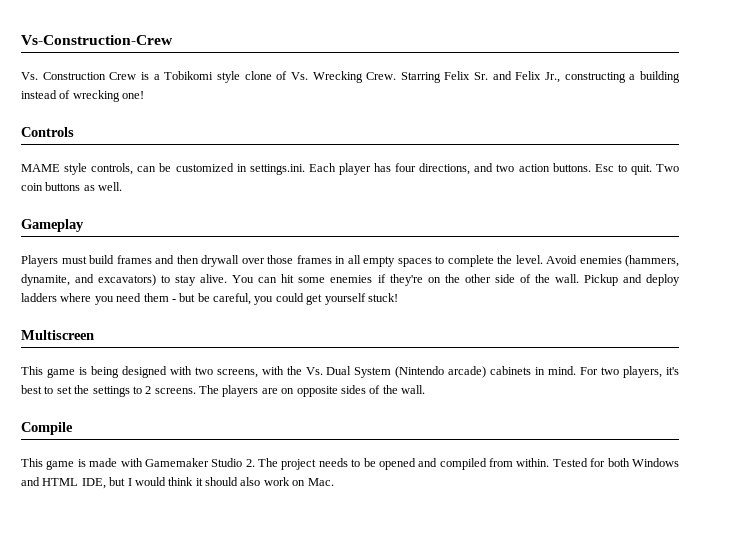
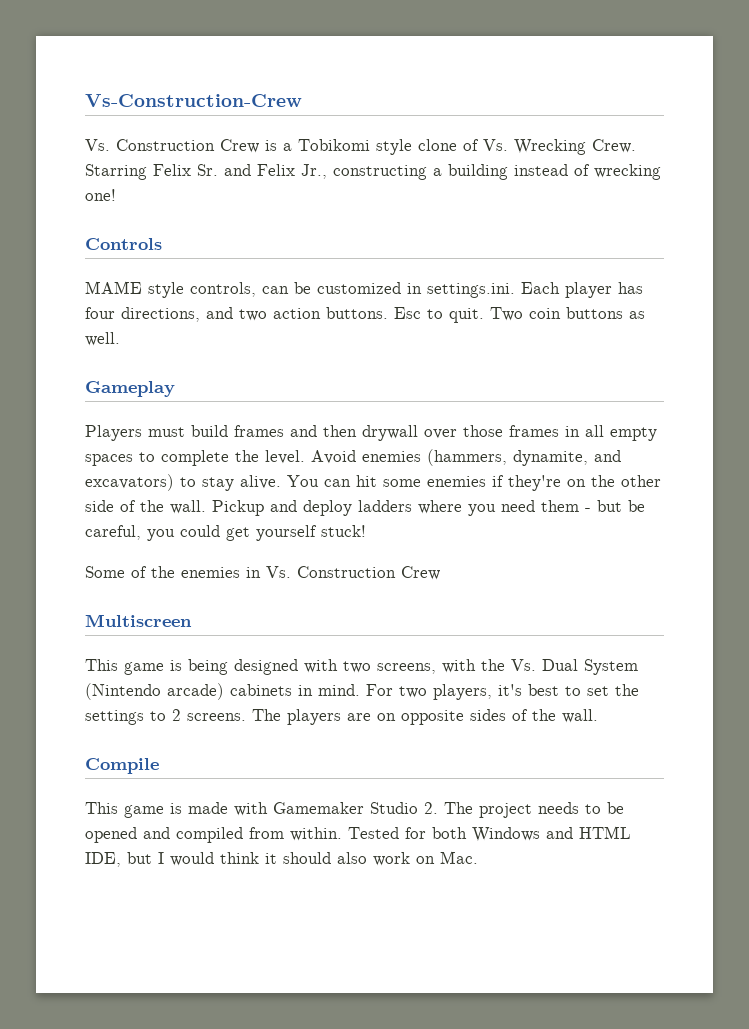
(398, 297) none -> [85,566,440,580] // Some of the enemies in Vs. Construction Crew

